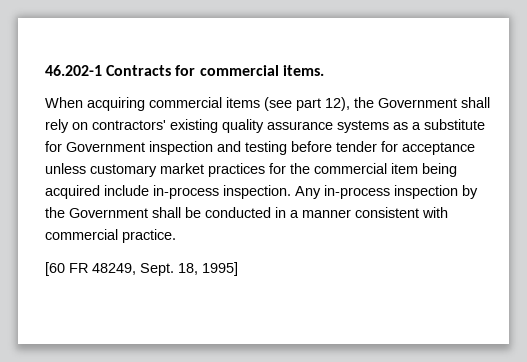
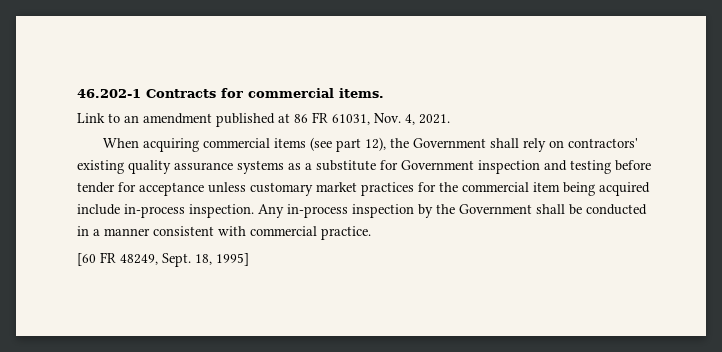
(324, 70) none -> [77,112,450,127] // Link to an amendment published at 86 FR 61031, Nov. 4, 2021.

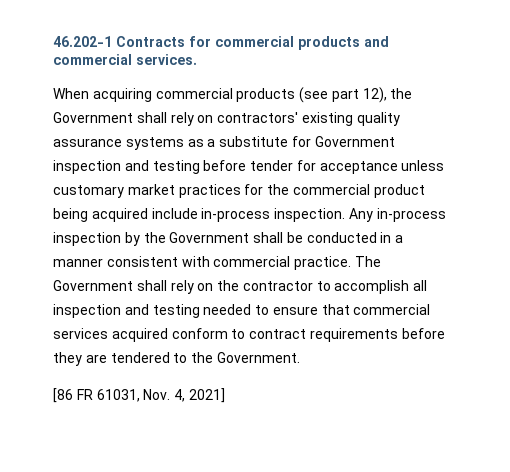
[339,88,384,98] [77,112,450,127] items. // Link to an amendment published at 86 FR 61031, Nov. 4, 2021. -> [298,36,389,50] [53,54,197,65] products and commercial services.
[273,138,306,148] items -> [236,88,296,102] products
[533,182,560,192] item -> [373,184,425,198] product
[77,252,249,267] // [60 FR 48249, Sept. 18, 1995] -> [354,256,381,267] [53,280,428,294] [53,304,431,318] [53,328,445,342] [53,352,300,366] [53,388,225,403] The Government shall rely on the contractor to accomplish all inspection and testing needed to ensure that commercial services acquired conform to contract requirements before they are tendered to the Government. // [86 FR 61031, Nov. 4, 2021]

